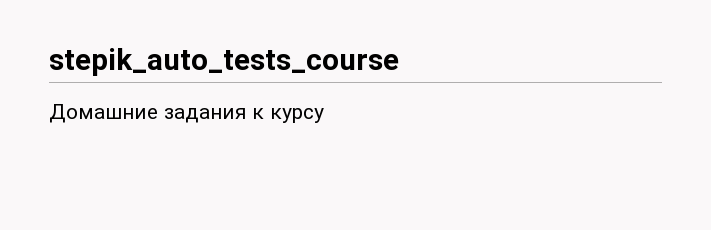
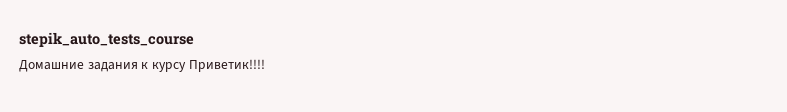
(325, 115) none -> [188,59,265,72] Приветик!!!!

